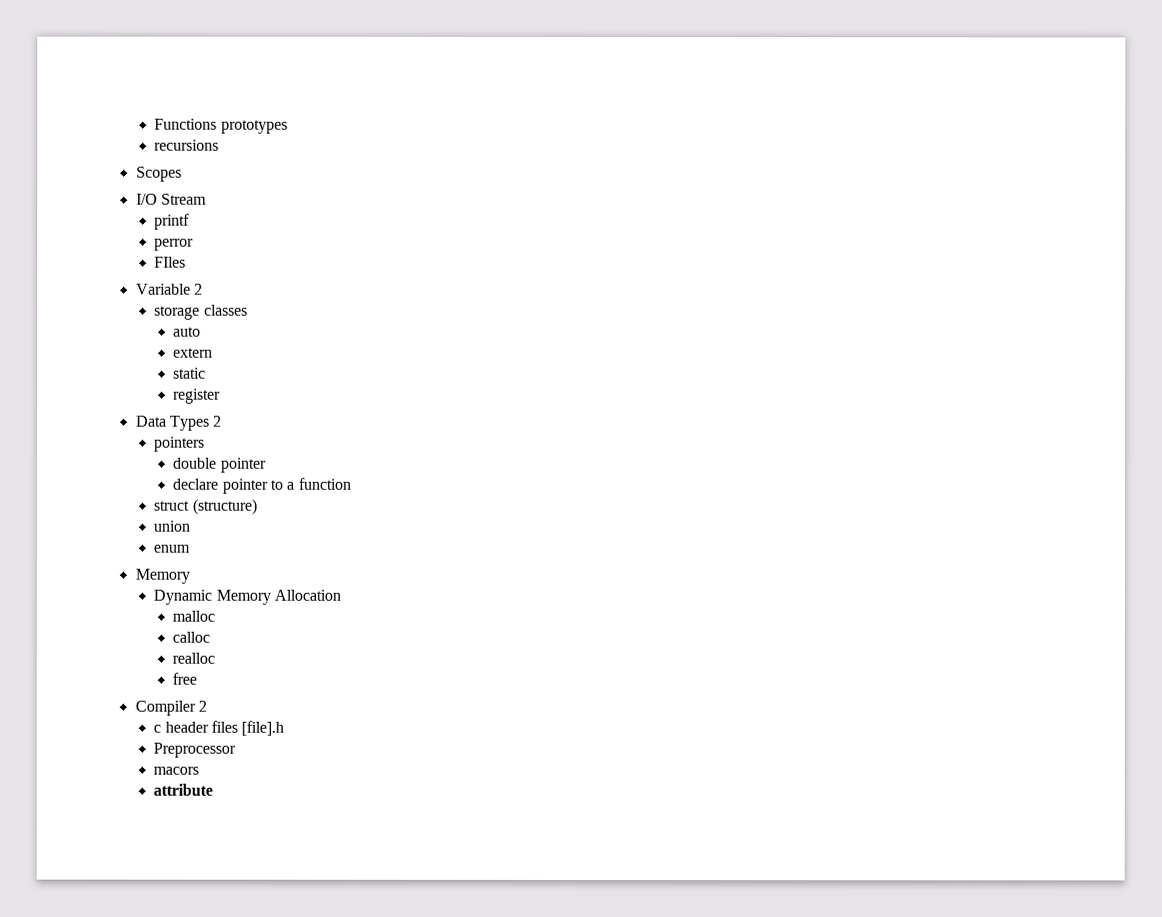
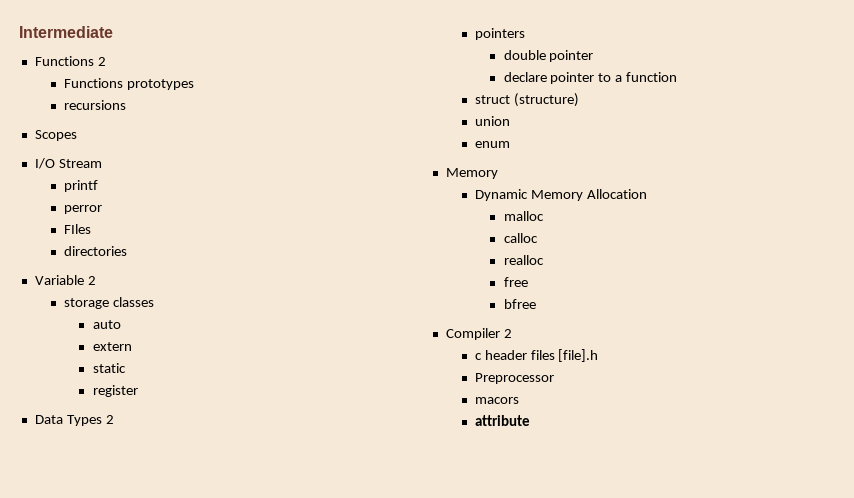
(154, 124) none -> [19,26,113,38] [34,56,106,66] Intermediate // Functions 2 //
(187, 262) none -> [63,246,127,256] // directories
(198, 678) none -> [503,299,536,309] // bfree

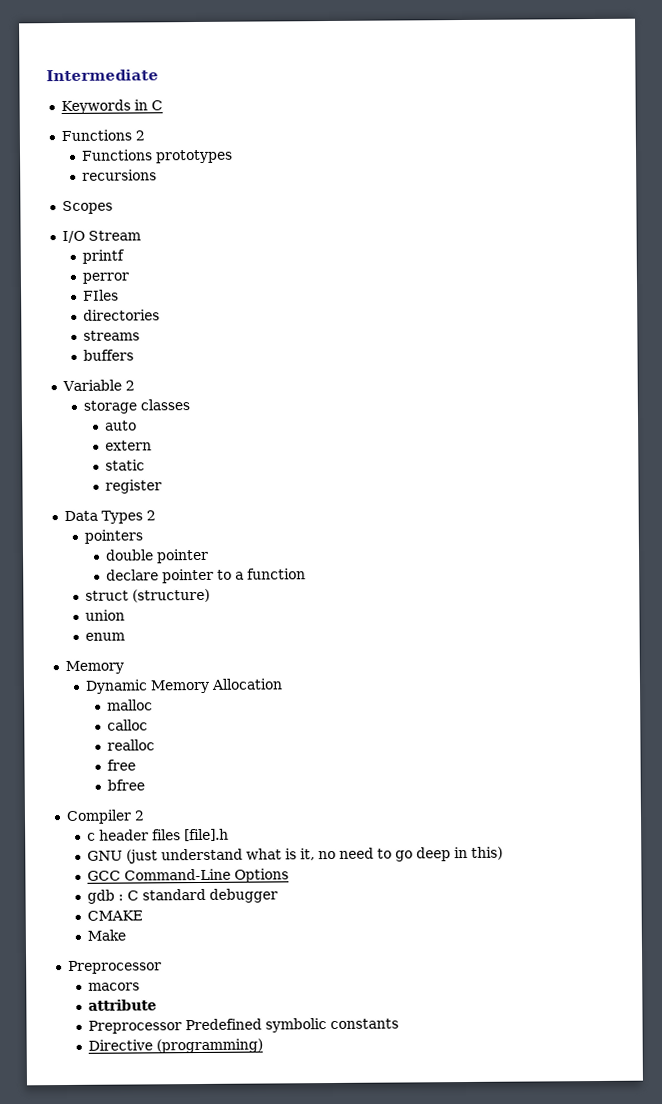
(113, 32) none -> [60,99,163,115] // Keywords in C
(127, 251) none -> [83,330,141,341] [83,349,135,361] // streams // buffers
[474,373,554,384] [474,397,519,404] [474,415,530,426] Preprocessor // macors // attribute -> [87,846,504,864] [87,868,290,883] [87,888,279,904] [87,910,144,921] [87,929,127,941] [67,960,162,974] [88,982,141,991] [88,999,158,1011] [88,1018,400,1034] [88,1038,264,1054] GNU (just understand what is it, no need to go deep in this) // GCC Command-Line Options // gdb : C standard debugger // CMAKE // Make // Preprocessor // macors // attribute // Preprocessor Predefined symbolic constants // Directive (programming)

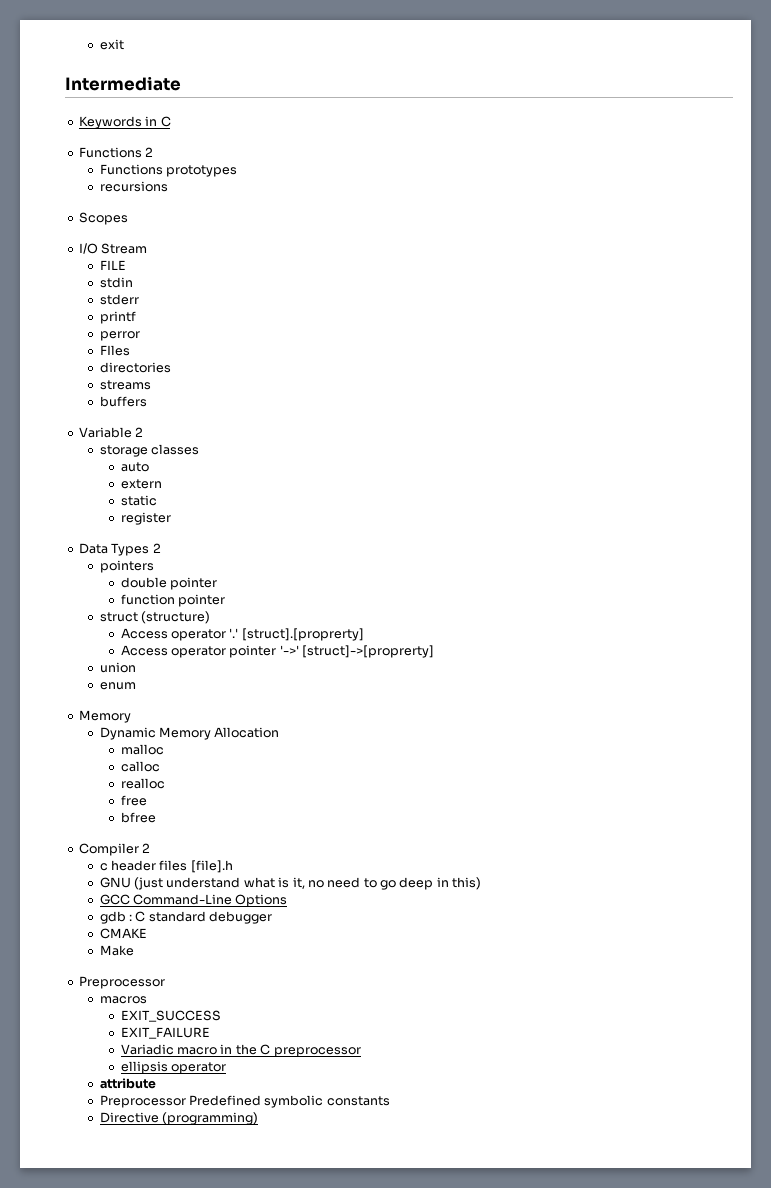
(46, 75) none -> [99,39,124,50] exit //
(141, 235) none -> [99,260,126,270] [99,277,133,288] [99,294,139,305] // FILE // stdin // stderr
[105,568,306,584] declare pointer to a function -> [120,594,226,607] function pointer
(211, 595) none -> [120,628,364,641] [120,645,435,658] // Access operator '.' [struct].[proprerty] // Access operator pointer '->' [struct]->[proprerty]
[88,982,141,991] macors -> [99,996,147,1004] [120,1010,221,1022] [120,1027,210,1039] [120,1044,361,1057] [120,1061,227,1074] macros // EXIT_SUCCESS // EXIT_FAILURE // Variadic macro in the C preprocessor // ellipsis operator

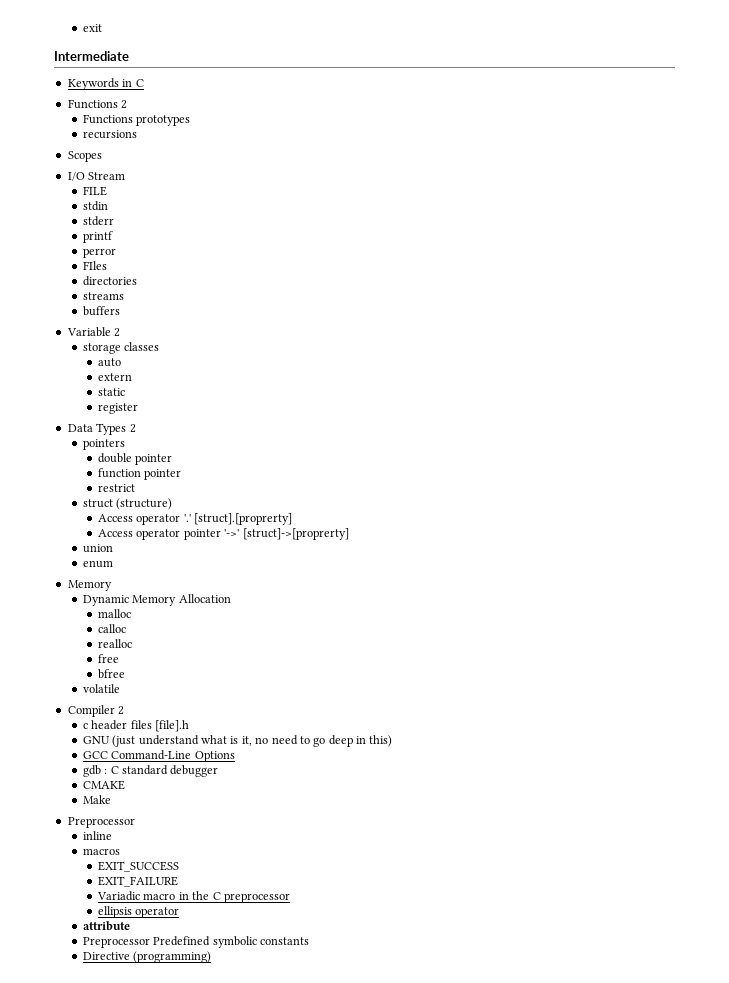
(226, 600) none -> [98,484,136,492] // restrict
(156, 817) none -> [82,684,120,693] // volatile
(165, 982) none -> [82,831,112,840] // inline

